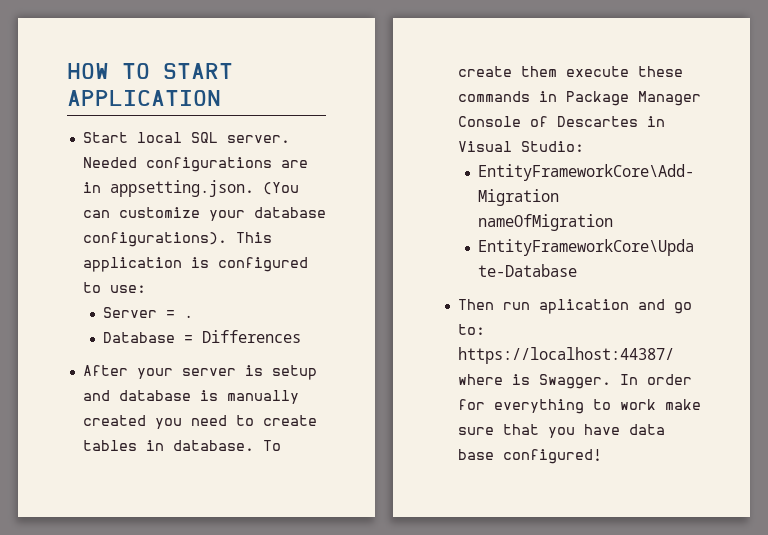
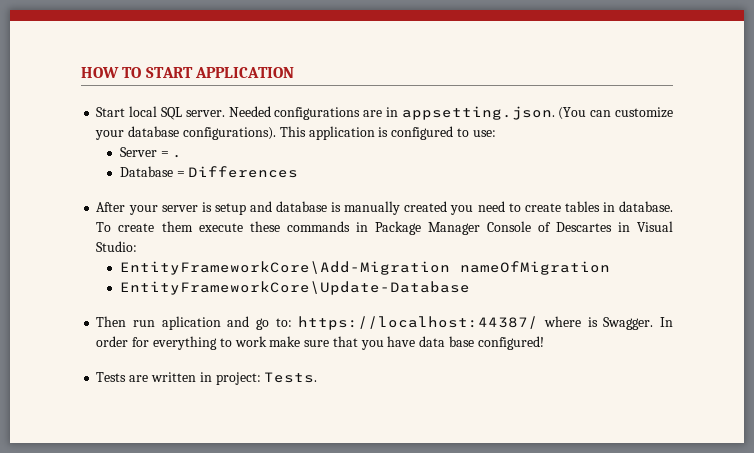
(602, 456) none -> [96,372,318,385] // Tests are written in project: Tests.

